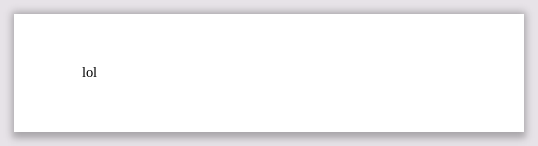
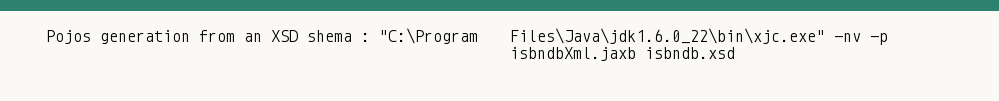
[82,67,97,77] lol -> [46,28,888,45] [510,47,735,61] Pojos generation from an XSD shema : "C:\Program Files\Java\jdk1.6.0_22\bin\xjc.exe" -nv -p isbndbXml.jaxb isbndb.xsd

